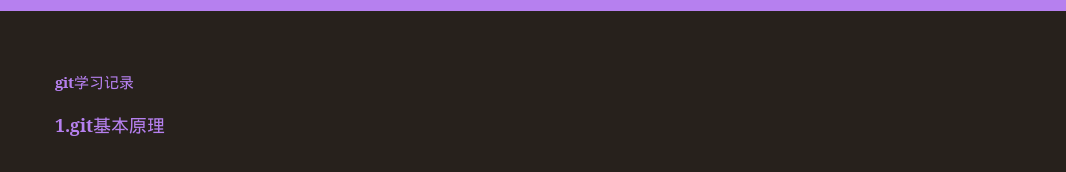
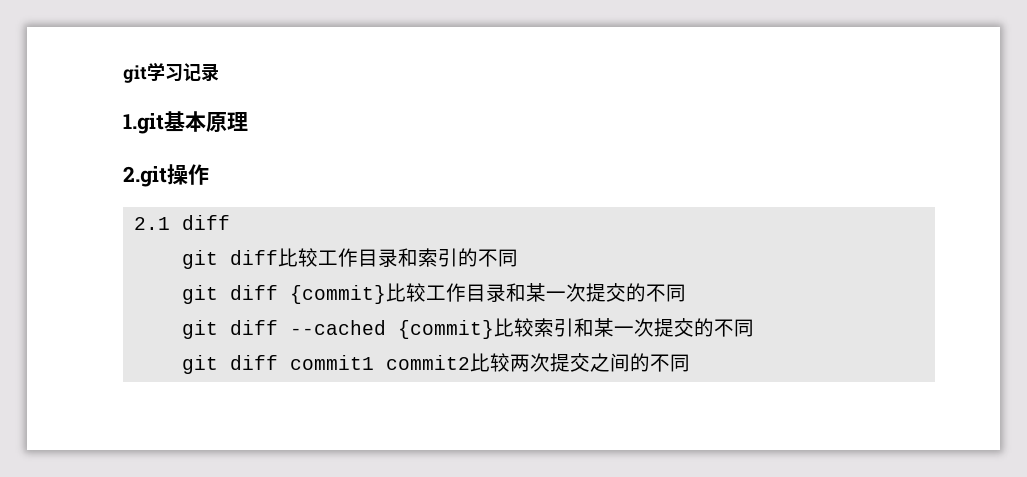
(165, 126) none -> [123,164,209,187] [133,215,230,230] [181,248,518,269] [181,283,686,304] [181,318,754,339] [181,353,690,374] // 2.git操作 // 2.1 diff // git diff比较工作目录和索引的不同 // git diff {commit}比较工作目录和某一次提交的不同 // git diff --cached {commit}比较索引和某一次提交的不同 // git diff commit1 commit2比较两次提交之间的不同

